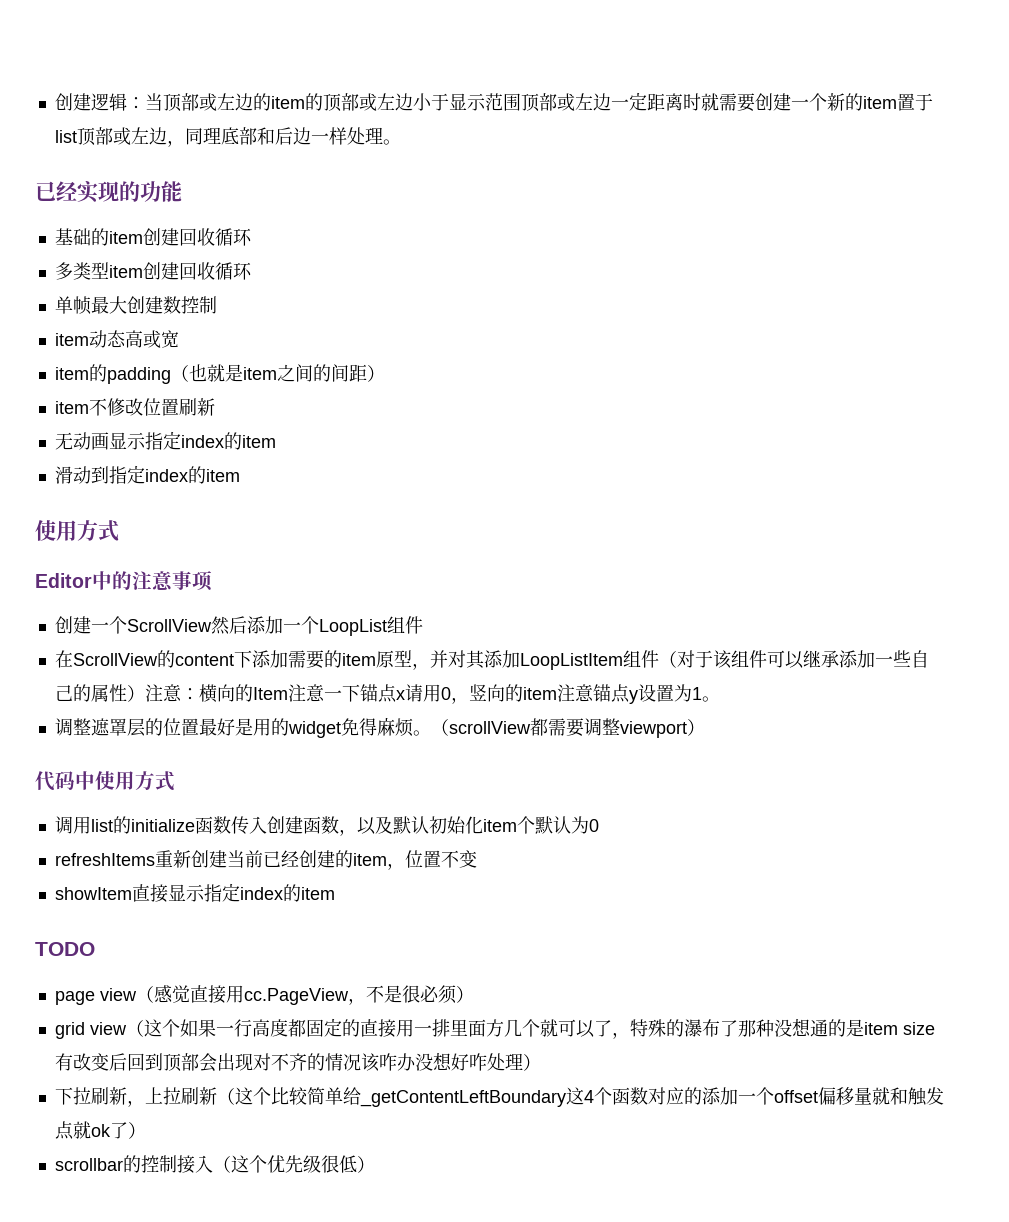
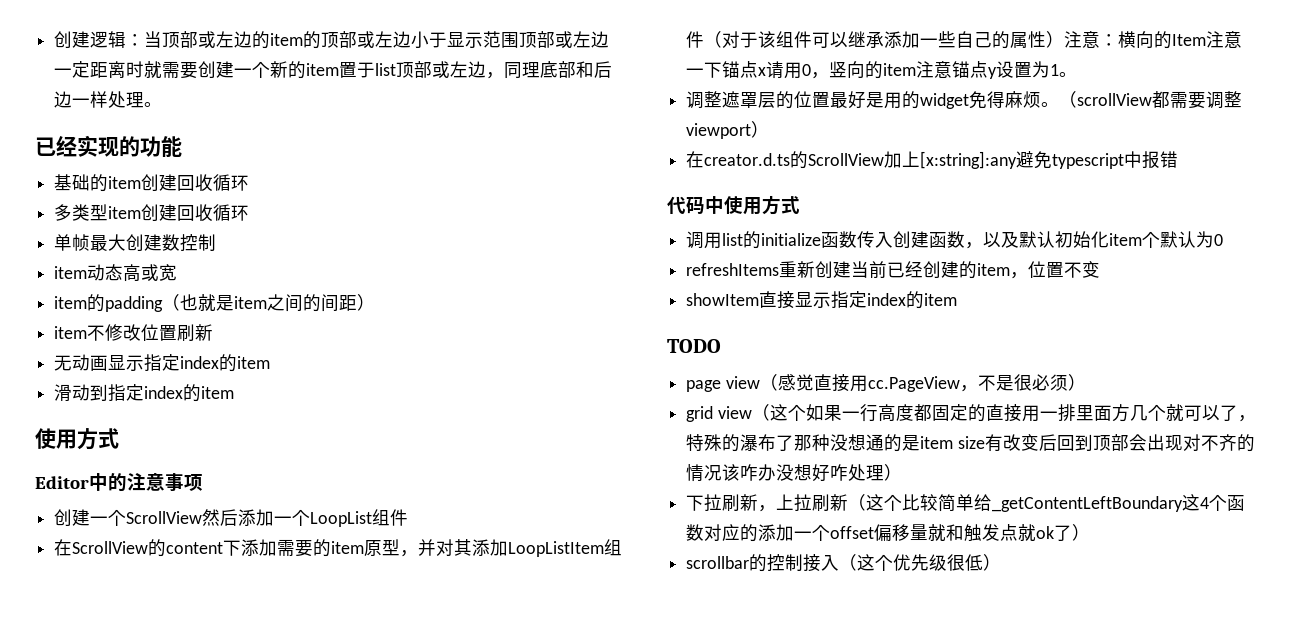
(705, 727) none -> [686,151,1179,169] // 在creator.d.ts的ScrollView加上[x:string]:any避免typescript中报错

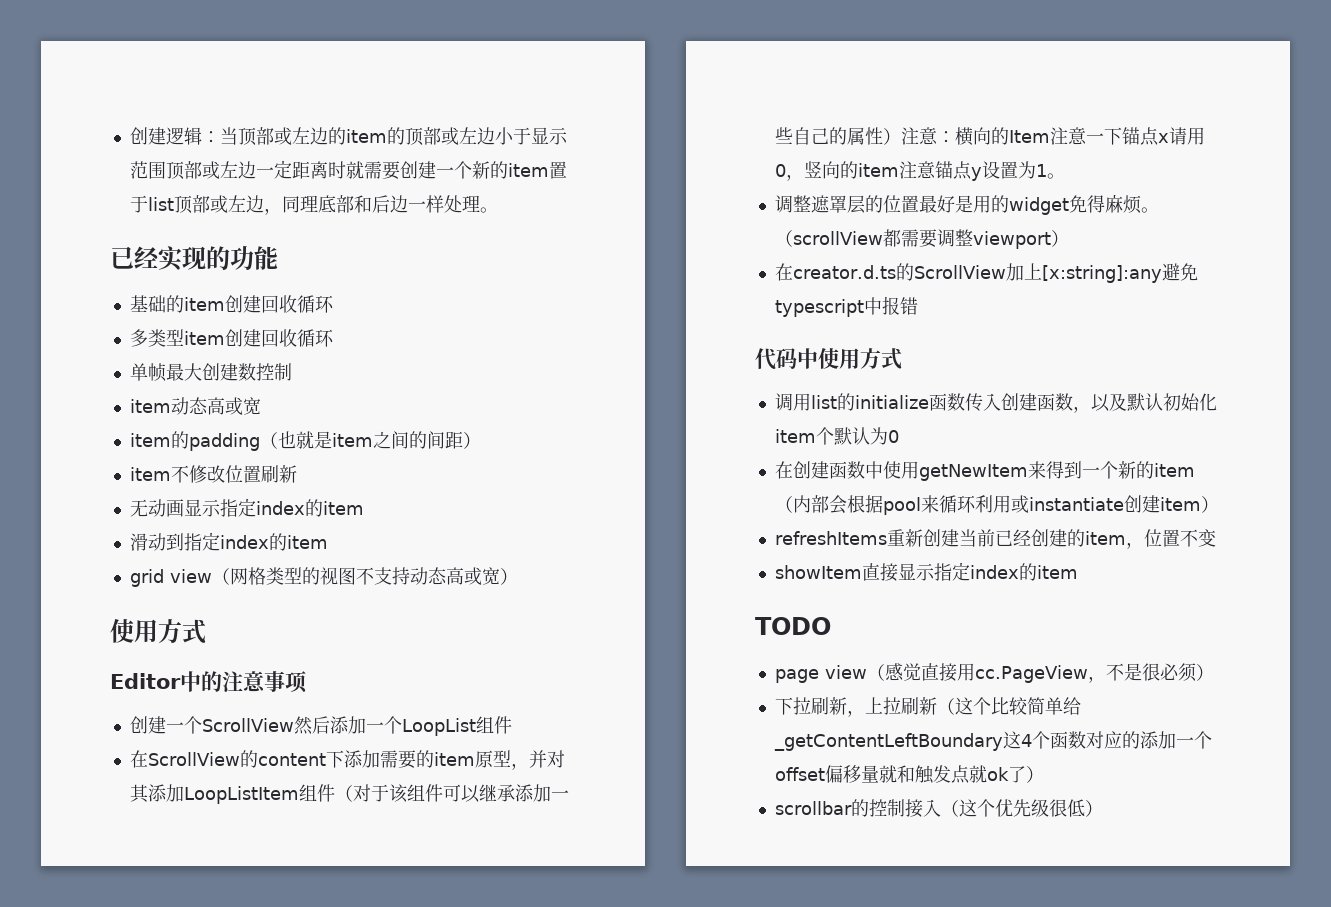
(235, 392) none -> [129,567,518,587] // grid view（网格类型的视图不支持动态高或宽）
(1224, 240) none -> [774,461,1195,481] [774,495,1219,515] // 在创建函数中使用getNewItem来得到一个新的item（内部会根据pool来循环利用或instantiate创建item）
[686,404,1256,422] [686,434,1255,452] [686,464,903,482] // grid view（这个如果一行高度都固定的直接用一排里面方几个就可以了，特殊的瀑布了那种没想通的是item size有改变后回到顶部会出现对不齐的情况该咋办没想好咋处理） -> (1214, 672) none

